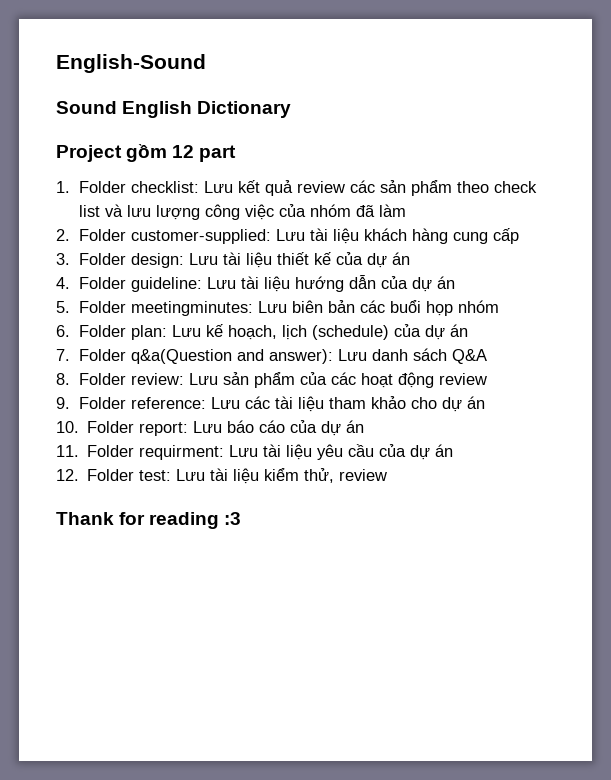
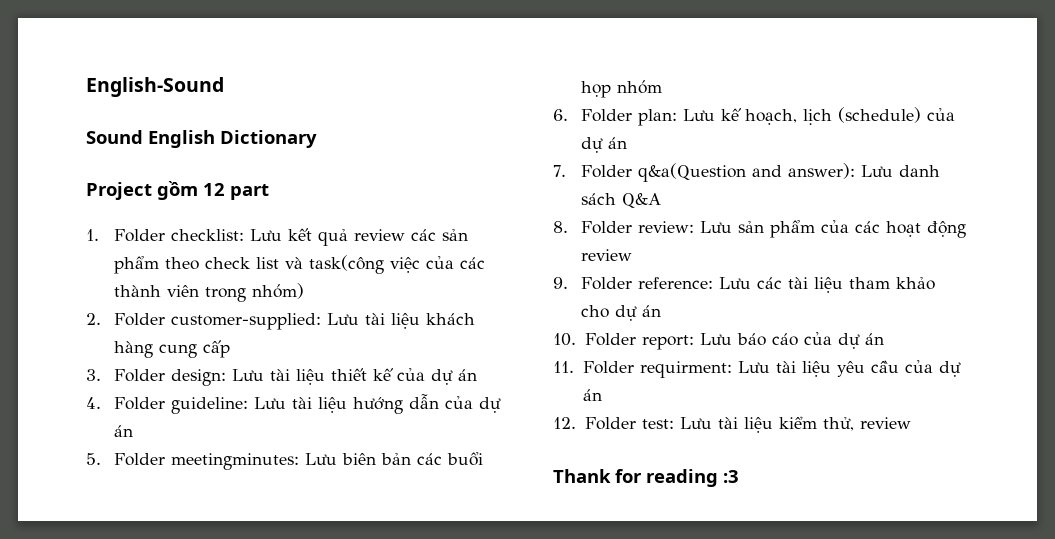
[127,204,407,220] lưu lượng công việc của nhóm đã làm -> [309,255,486,274] [114,283,305,302] task(công việc của các thành viên trong nhóm)

